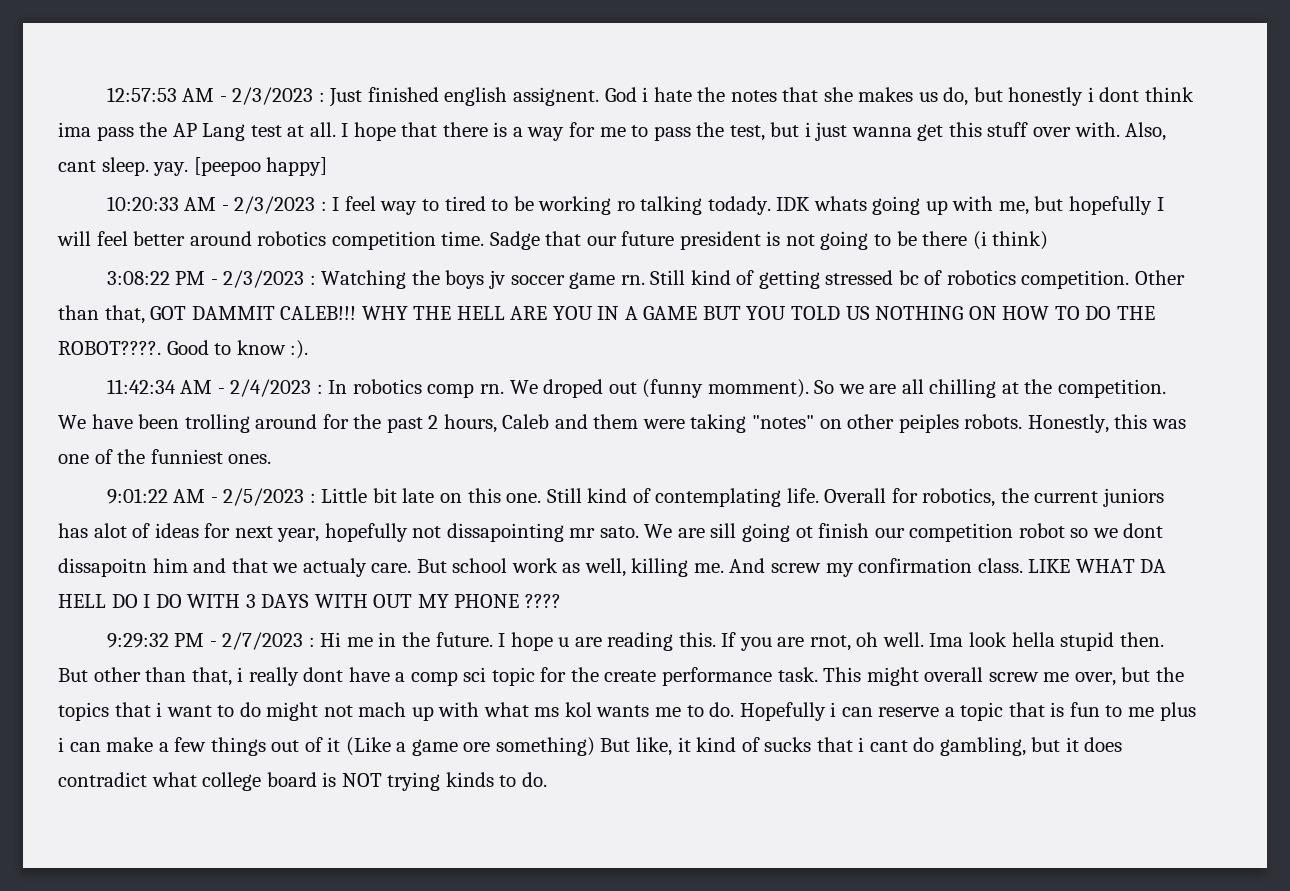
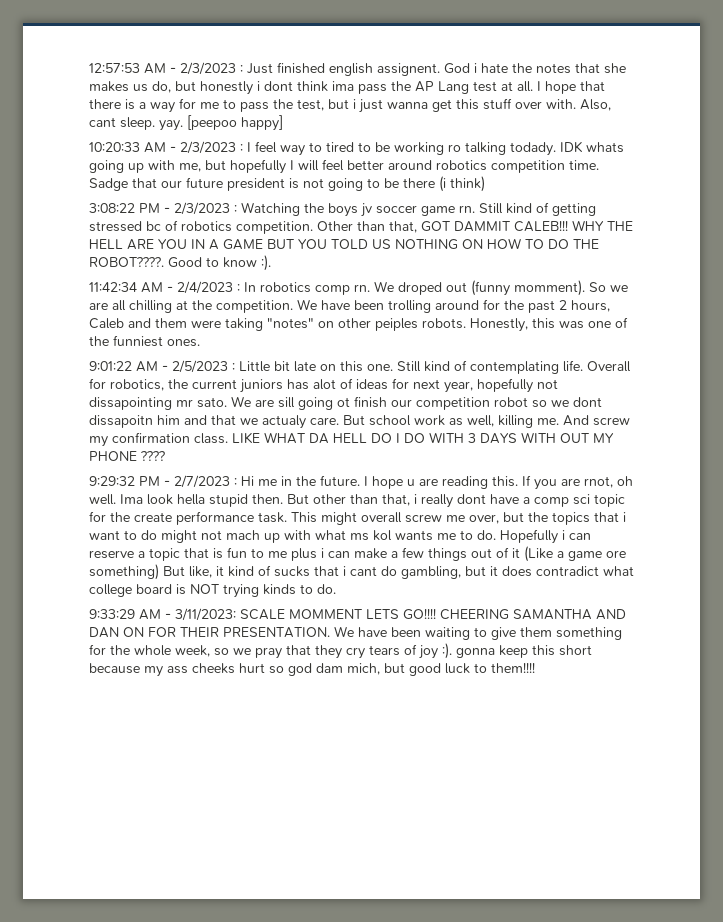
(547, 779) none -> [89,608,626,621] [89,626,622,640] [89,643,592,659] [89,662,535,677] // 9:33:29 AM - 3/11/2023: SCALE MOMMENT LETS GO!!!! CHEERING SAMANTHA AND DAN ON FOR THEIR PRESENTATION. We have been waiting to give them something for the whole week, so we pray that they cry tears of joy :). gonna keep this short because my ass cheeks hurt so god dam mich, but good luck to them!!!!

